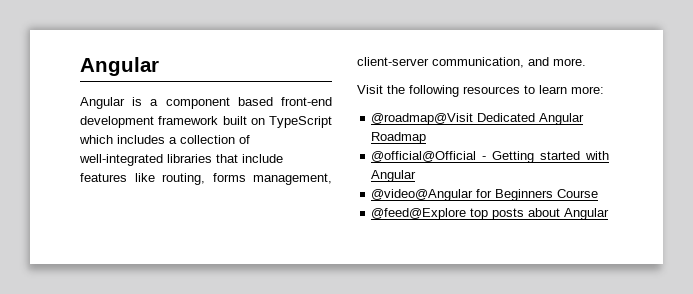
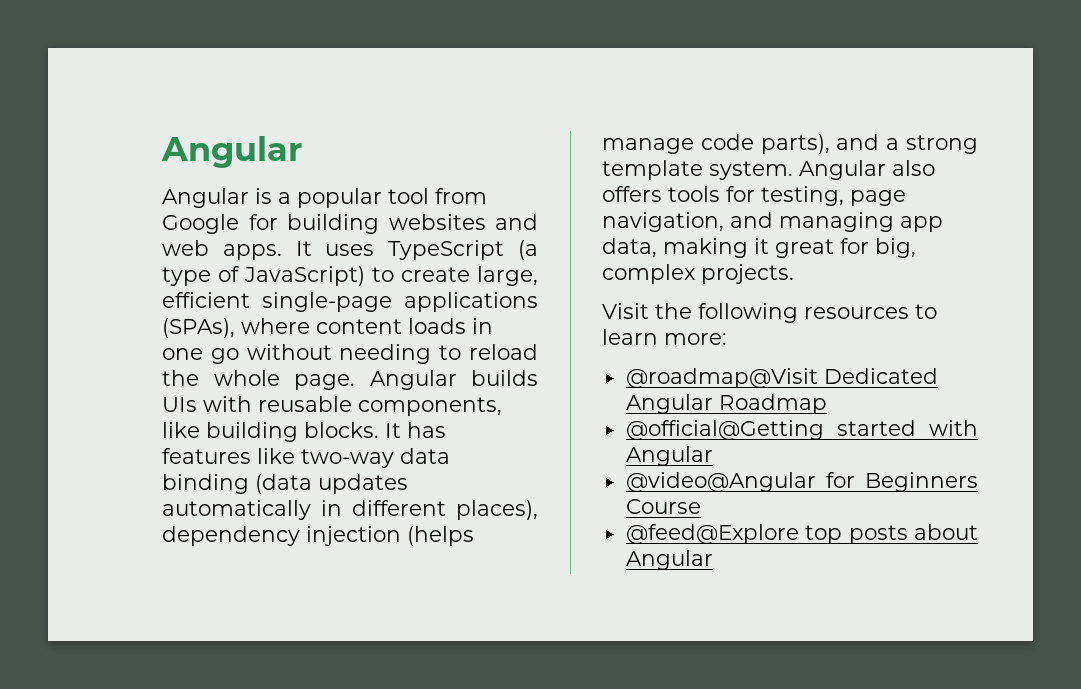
[165,97,332,109] [80,116,332,128] [79,135,250,144] [79,154,283,166] [80,173,332,185] [357,57,586,68] component based front-end development framework built on TypeScript which includes a collection of well-integrated libraries that include features like routing, forms management, client-server communication, and more. -> [297,188,487,208] [162,214,538,234] [162,240,538,260] [162,266,538,286] [162,292,538,312] [162,318,493,338] [162,344,538,364] [162,370,538,390] [162,396,502,416] [162,422,446,442] [162,448,450,468] [162,474,408,494] [162,500,538,520] [162,526,474,546] [602,134,978,154] [602,160,935,180] [602,186,906,206] [602,212,943,232] [602,238,916,258] [602,264,794,284] popular tool from Google for building websites and web apps. It uses TypeScript (a type of JavaScript) to create large, efficient single-page applications (SPAs), where content loads in one go without needing to reload the whole page. Angular builds UIs with reusable components, like building blocks. It has features like two-way data binding (data updates automatically in different places), dependency injection (helps manage code parts), and a strong template system. Angular also offers tools for testing, page navigation, and managing app data, making it great for big, complex projects.
[371,151,535,163] @official@Official - Getting -> [625,420,824,440] @official@Getting

